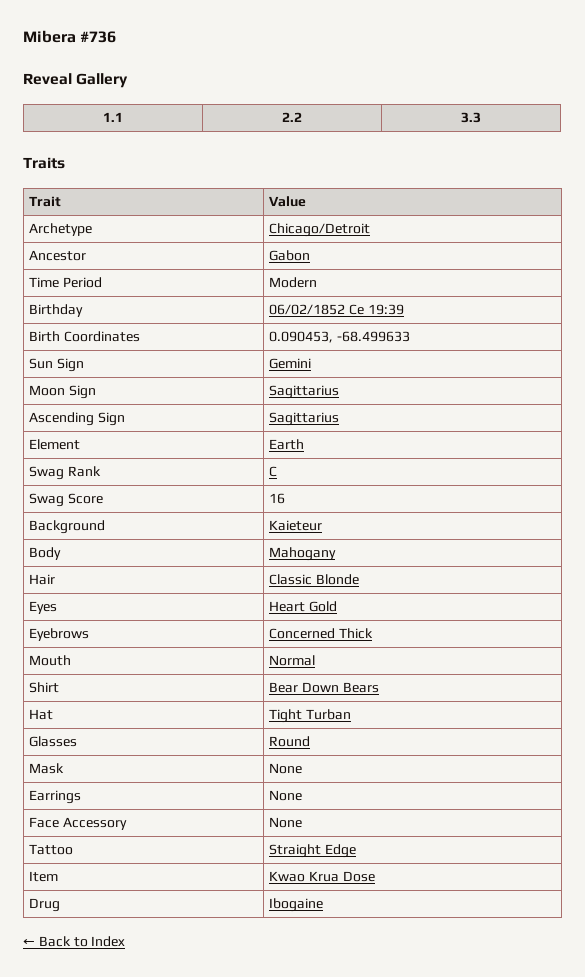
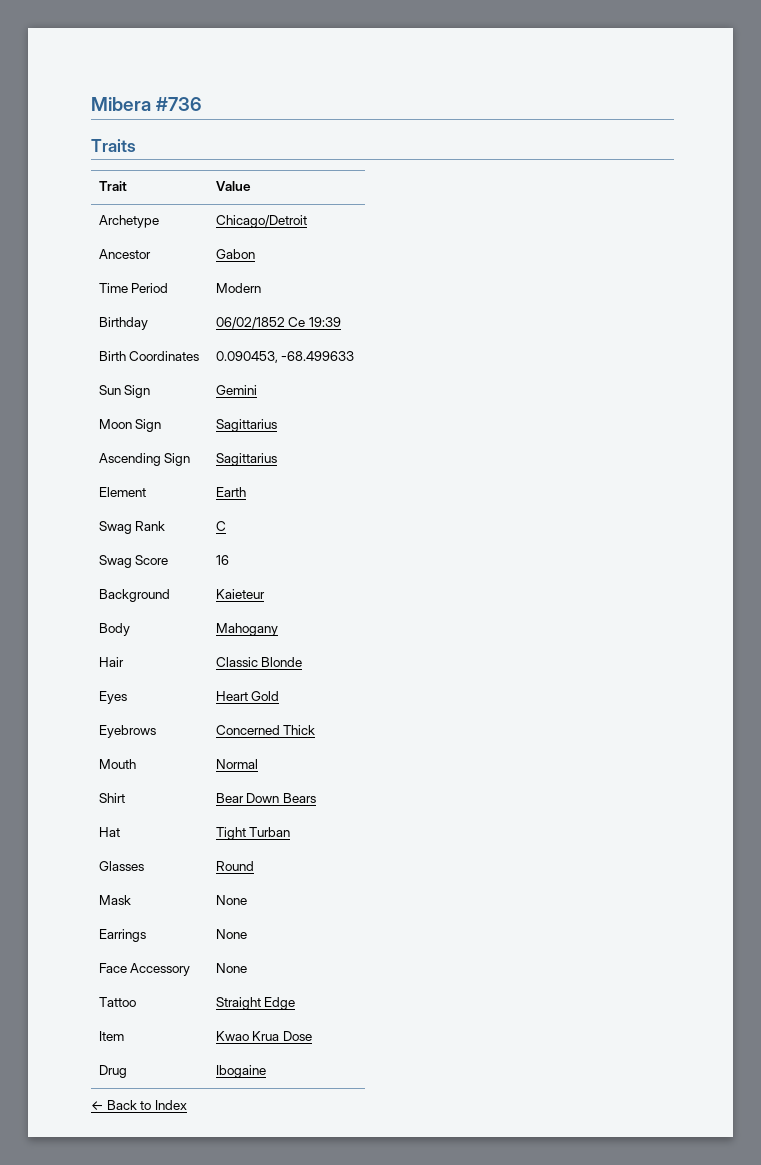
[23,73,129,88] [103,112,123,122] [282,112,302,122] [461,112,481,123] // Reveal Gallery // 1.1 | 2.2 | 3.3 -> (203, 104) none

